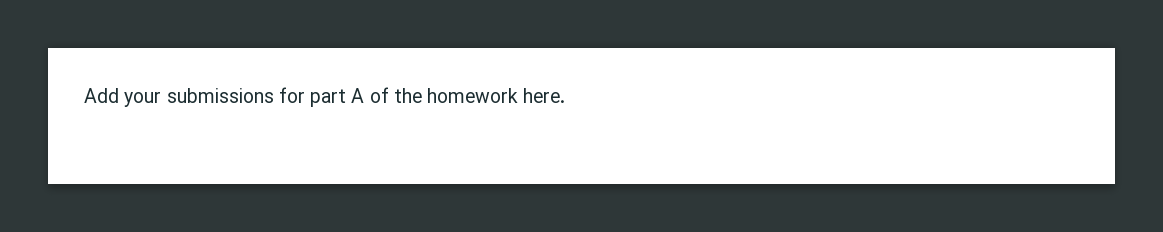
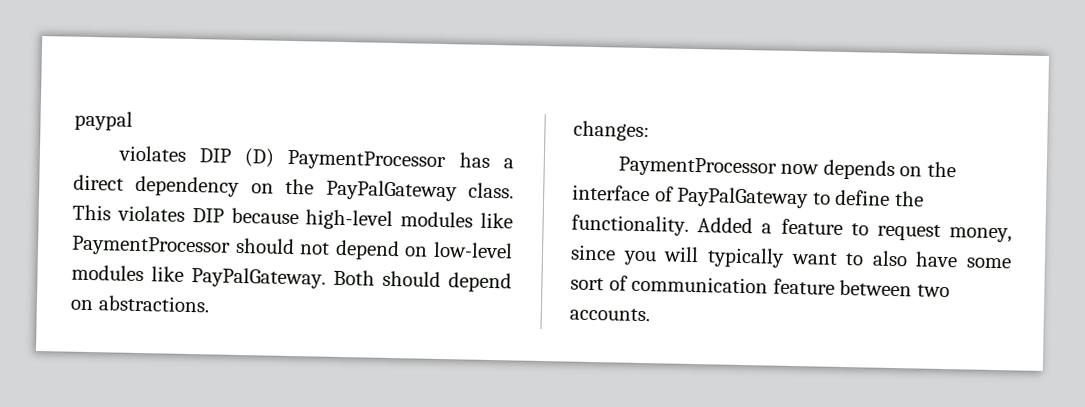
[84,87,566,107] Add your submissions for part A of the homework here. -> [74,110,133,131] [117,145,514,172] [73,174,514,202] [72,204,513,231] [71,235,514,261] [71,264,513,293] [70,295,210,313] [573,120,650,142] [617,156,956,180] [572,184,924,209] [571,214,1012,243] [570,244,1012,269] [570,275,950,298] [569,307,650,322] paypal // violates DIP (D) PaymentProcessor has a direct dependency on the PayPalGateway class. This violates DIP because high-level modules like PaymentProcessor should not depend on low-level modules like PayPalGateway. Both should depend on abstractions. // changes: // PaymentProcessor now depends on the interface of PayPalGateway to define the functionality. Added a feature to request money, since you will typically want to also have some sort of communication feature between two accounts.

